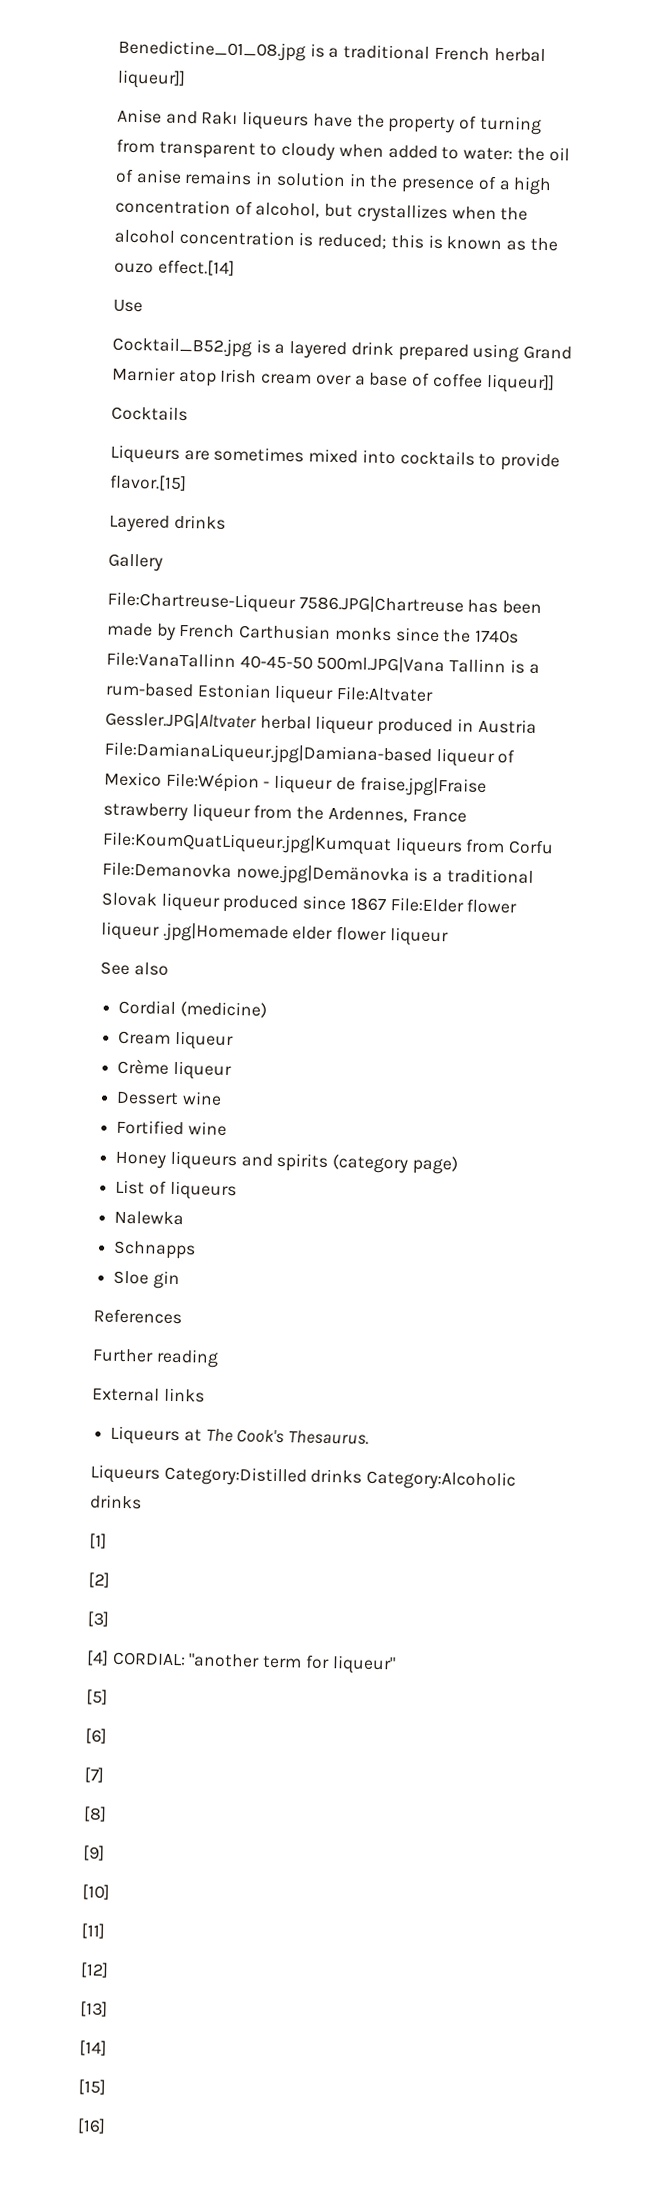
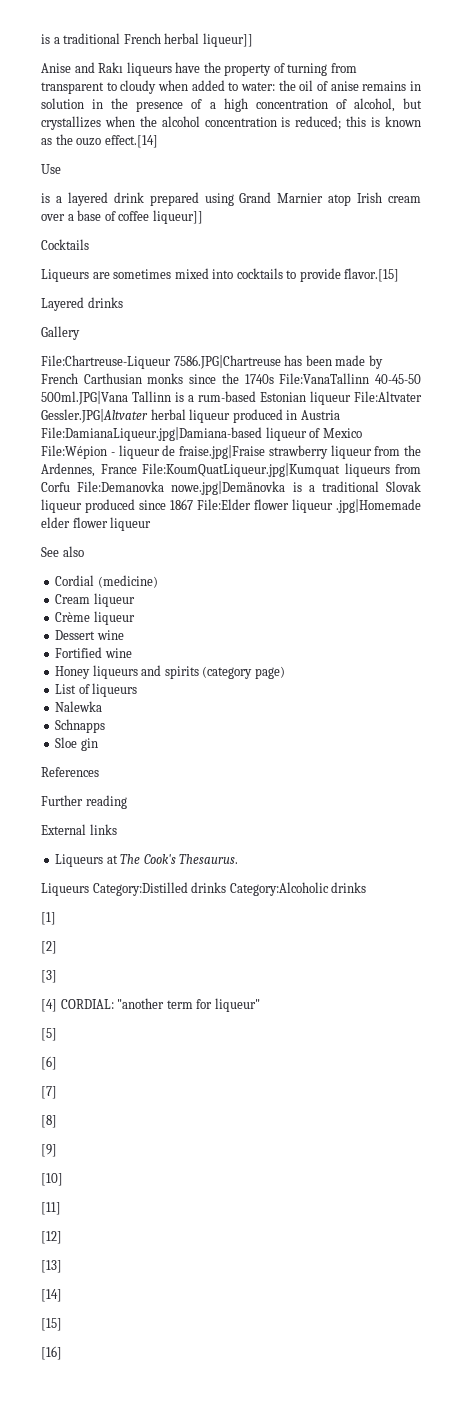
[118,39,306,62] Benedictine_01_08.jpg -> (41, 39) none
[112,336,252,358] Cocktail_B52.jpg -> (61, 169) none

